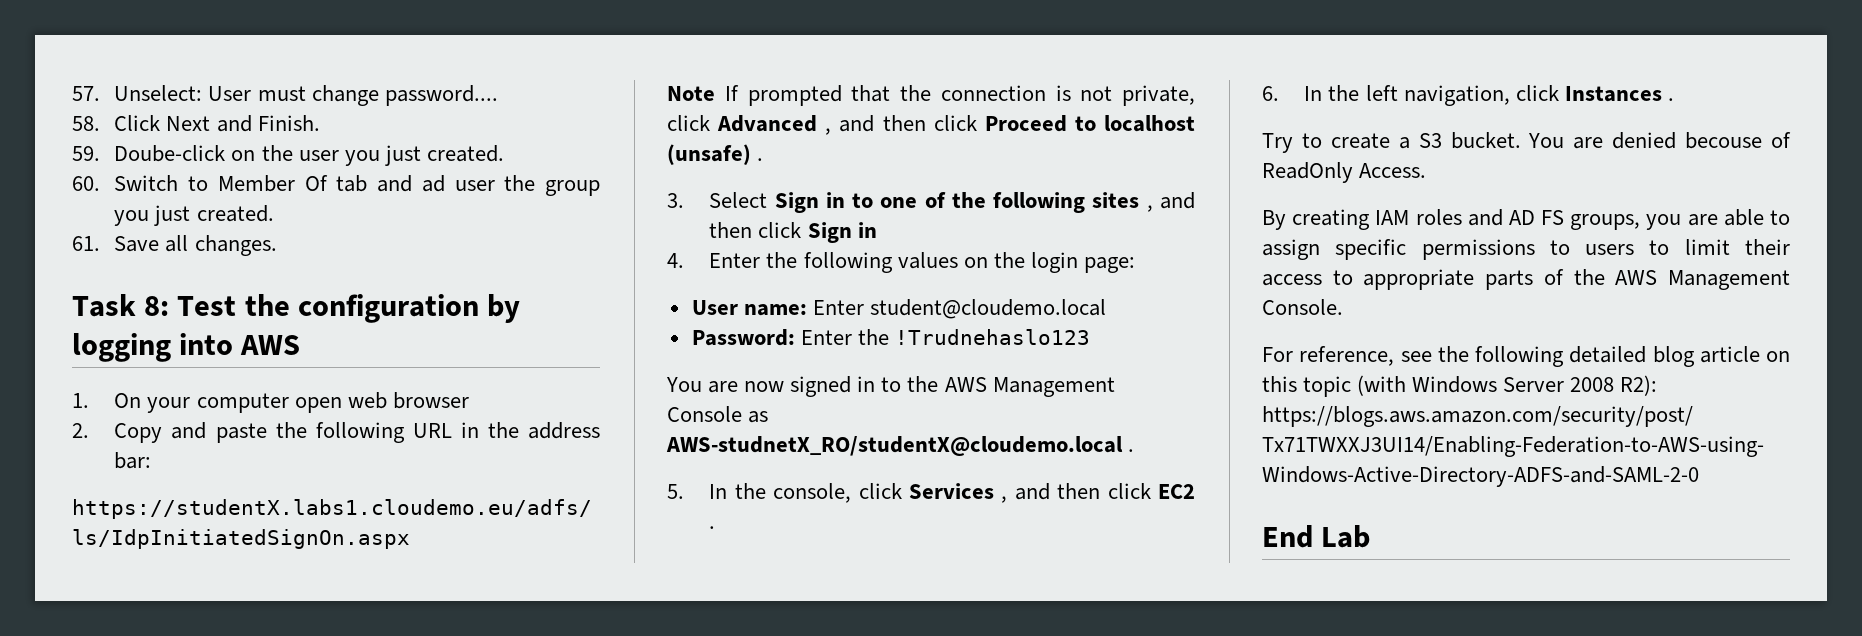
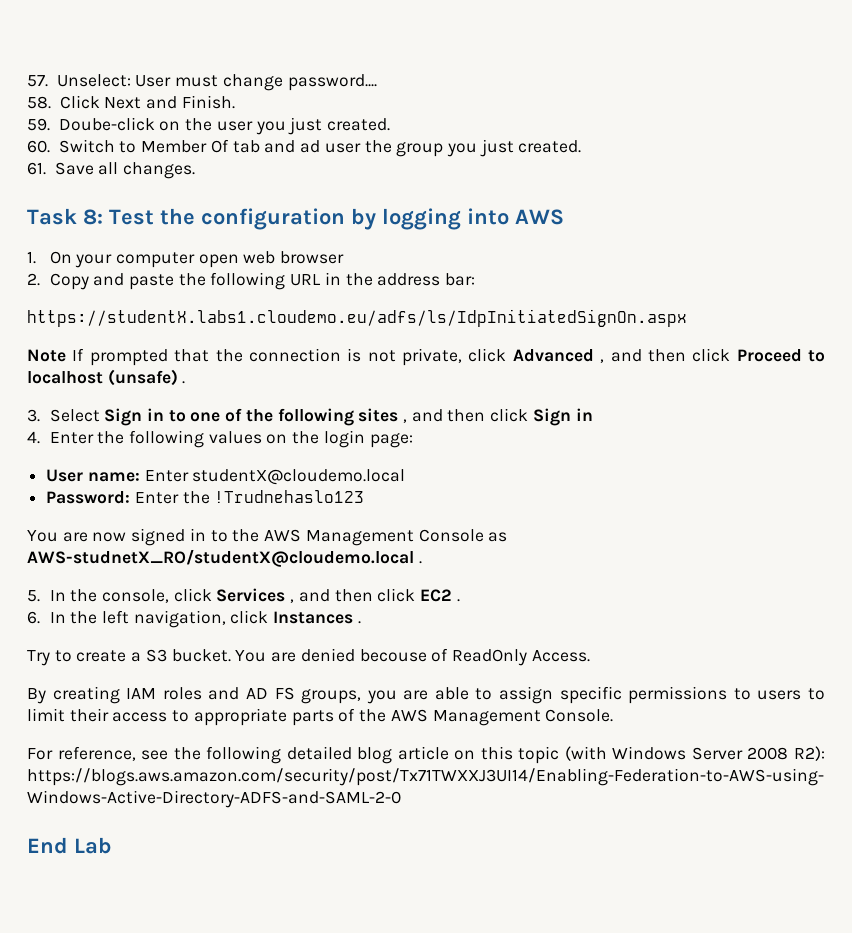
[869,299,1106,319] student@cloudemo.local -> [192,469,406,485] studentX@cloudemo.local

